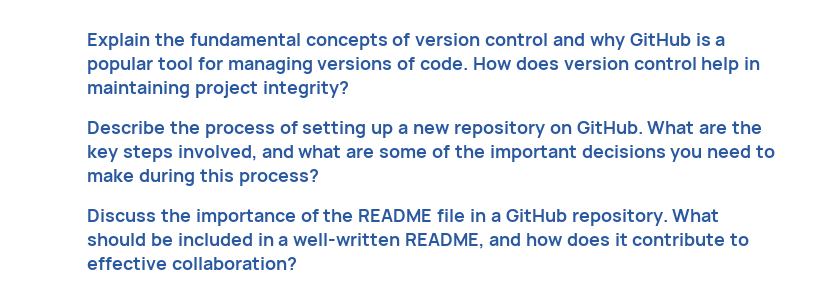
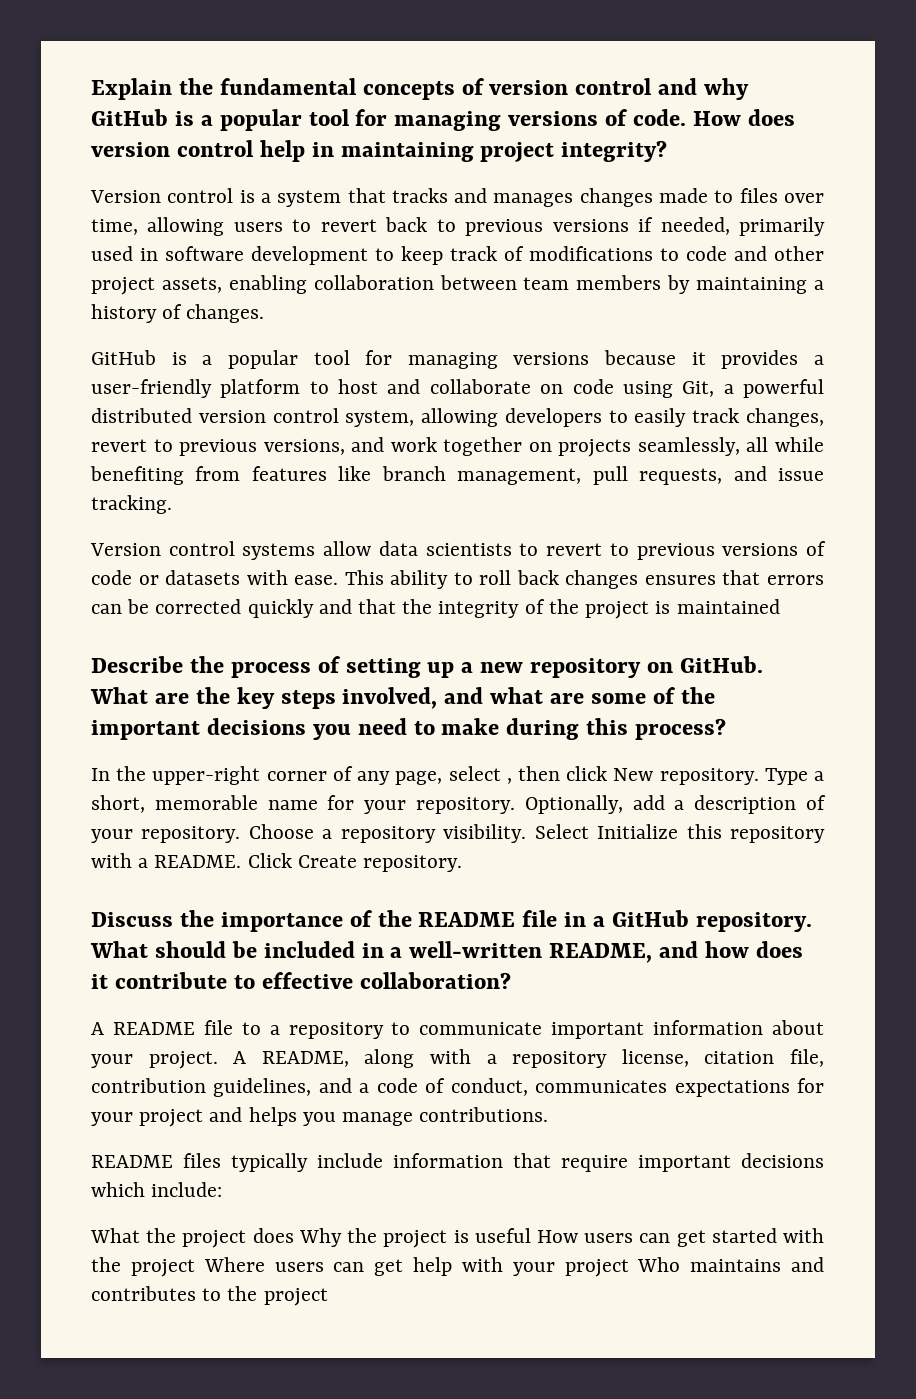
(349, 89) none -> [90,188,824,207] [91,217,825,236] [91,246,824,265] [91,275,824,295] [91,304,265,323] [91,350,824,369] [91,379,825,398] [91,408,824,427] [91,437,824,457] [90,466,825,485] [91,495,172,514] [90,541,827,560] [91,570,825,589] [91,599,780,619] // Version control is a system that tracks and manages changes made to files over time, allowing users to revert back to previous versions if needed, primarily used in software development to keep track of modifications to code and other project assets, enabling collaboration between team members by maintaining a history of changes. // GitHub is a popular tool for managing versions because it provides a user-friendly platform to host and collaborate on code using Git, a powerful distributed version control system, allowing developers to easily track changes, revert to previous versions, and work together on projects seamlessly, all while benefiting from features like branch management, pull requests, and issue tracking. // Version control systems allow data scientists to revert to previous versions of code or datasets with ease. This ability to roll back changes ensures that errors can be corrected quickly and that the integrity of the project is maintained
(319, 177) none -> [91,766,824,785] [91,795,826,814] [91,824,825,843] [91,853,463,872] // In the upper-right corner of any page, select , then click New repository. Type a short, memorable name for your repository. Optionally, add a description of your repository. Choose a repository visibility. Select Initialize this repository with a README. Click Create repository.
(297, 263) none -> [91,1020,824,1039] [91,1049,825,1069] [91,1078,825,1097] [91,1107,549,1127] [91,1153,824,1172] [91,1182,223,1197] [90,1228,824,1248] [91,1257,825,1277] [91,1286,328,1306] // A README file to a repository to communicate important information about your project. A README, along with a repository license, citation file, contribution guidelines, and a code of conduct, communicates expectations for your project and helps you manage contributions. // README files typically include information that require important decisions which include: // What the project does Why the project is useful How users can get started with the project Where users can get help with your project Who maintains and contributes to the project

